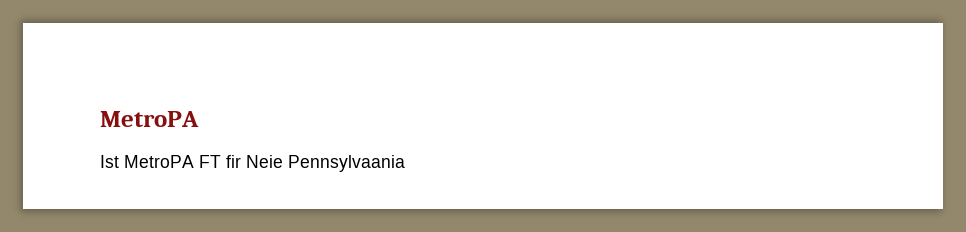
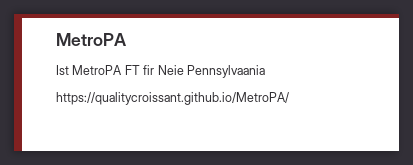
(405, 163) none -> [56,92,289,105] // https://qualitycroissant.github.io/MetroPA/

